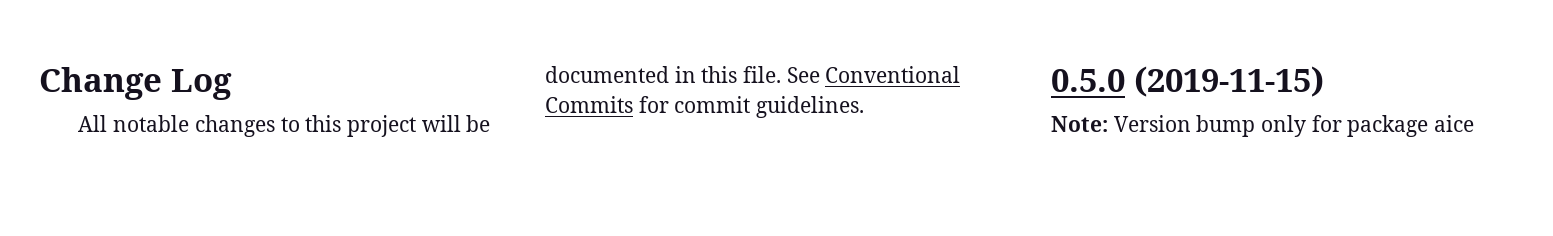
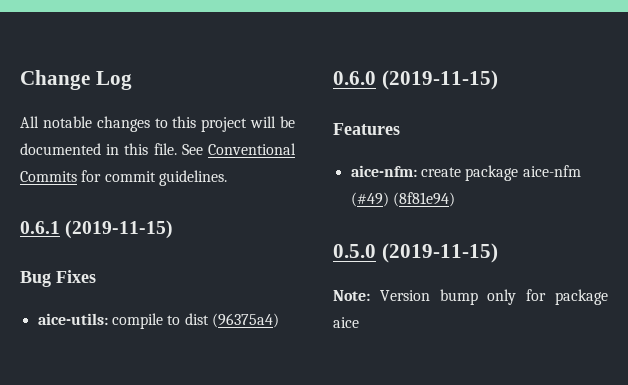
(865, 107) none -> [20,220,174,239] [20,270,96,287] [37,313,279,329] [333,70,498,90] [333,123,400,135] [350,165,581,181] [350,192,455,207] // 0.6.1 (2019-11-15) // Bug Fixes // aice-utils: compile to dist (96375a4) // 0.6.0 (2019-11-15) // Features // aice-nfm: create package aice-nfm (#49) (8f81e94)

